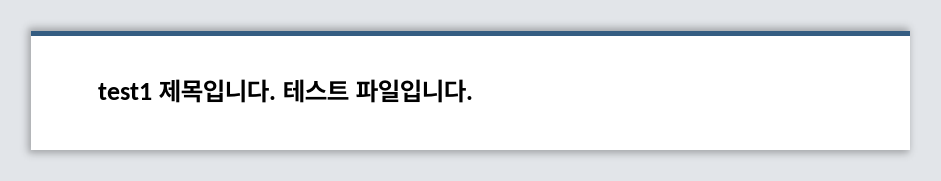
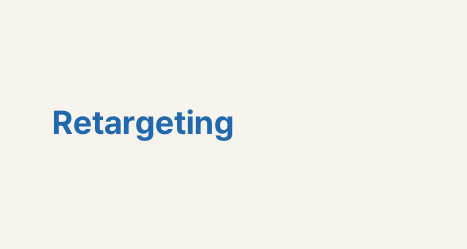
[98,79,473,103] test1 제목입니다. 테스트 파일입니다. -> [52,109,234,141] Retargeting

